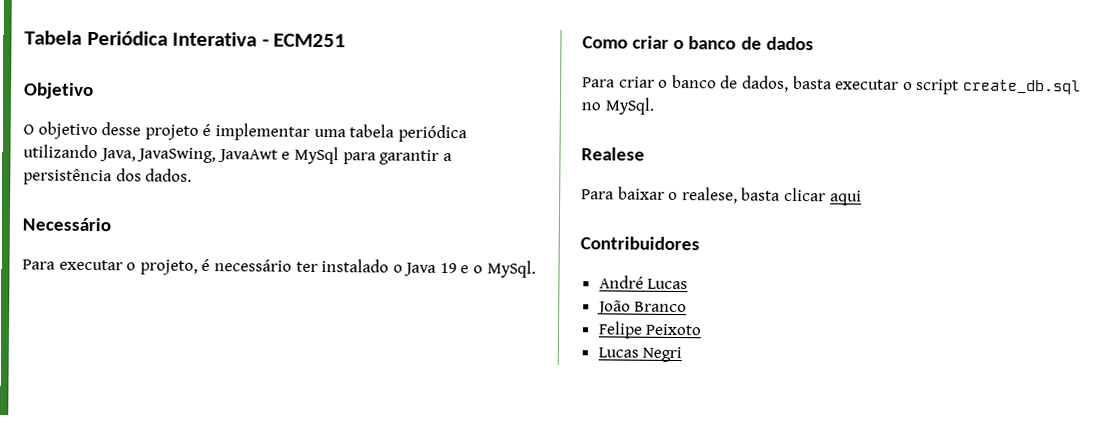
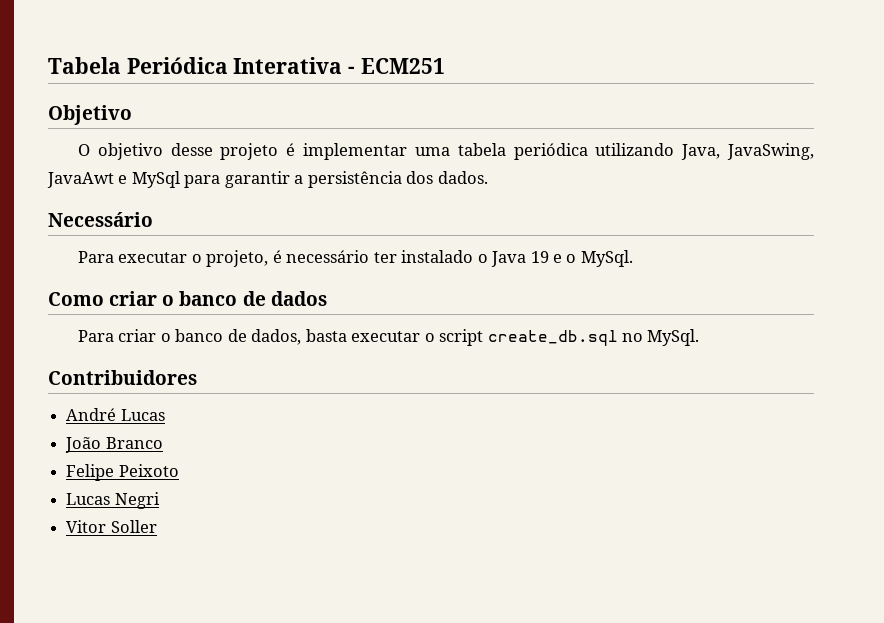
[581,147,645,161] [581,186,862,206] // Realese // Para baixar o realese, basta clicar aqui -> (700, 337) none
(683, 354) none -> [66,520,157,533] // Vitor Soller

